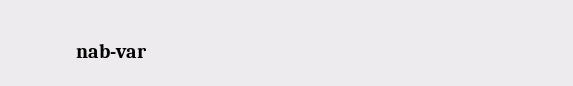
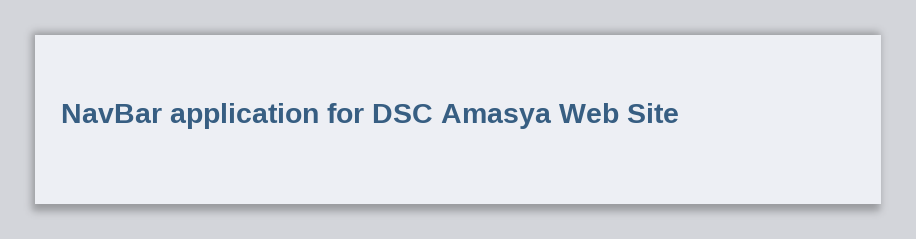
[76,43,147,58] nab-var -> [61,103,679,129] NavBar application for DSC Amasya Web Site

